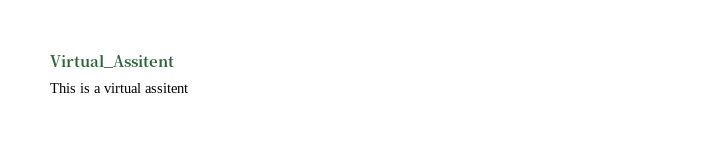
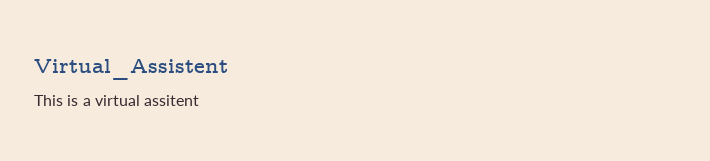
[50,54,174,68] Virtual_Assitent -> [34,59,228,80] Virtual_Assistent

